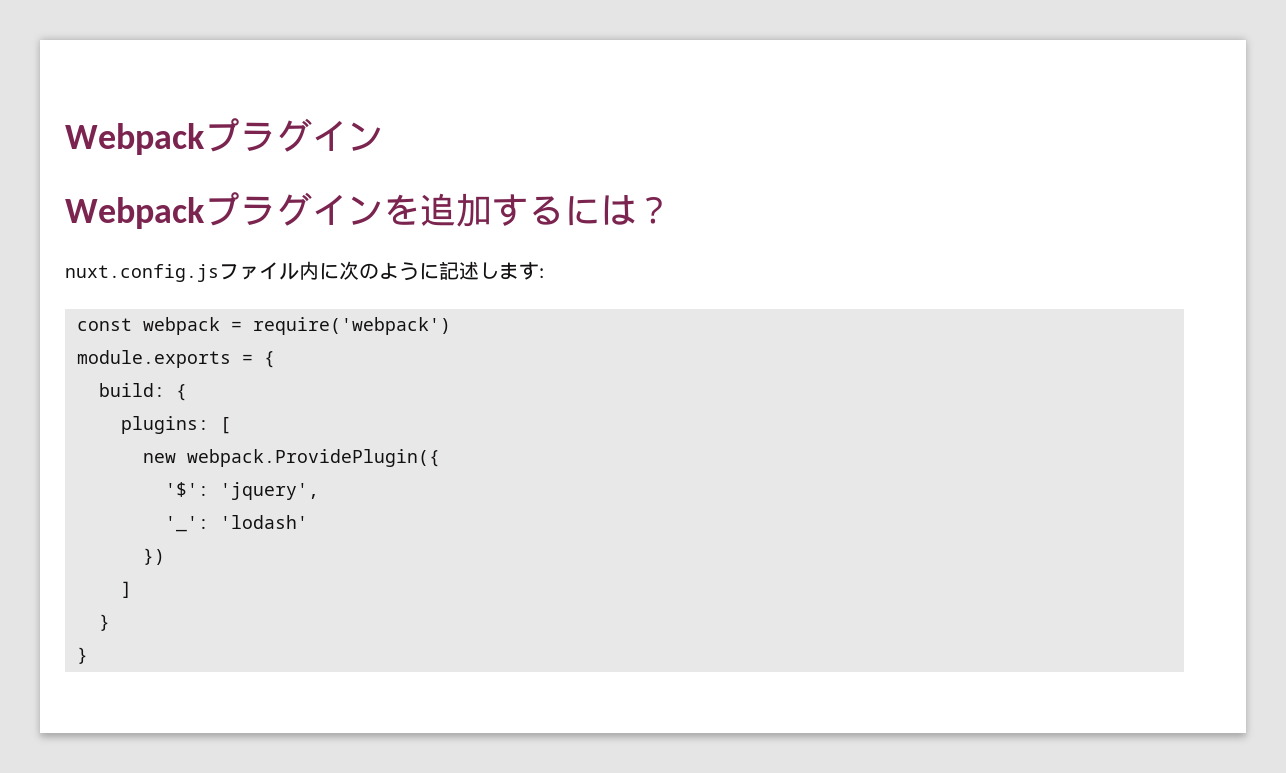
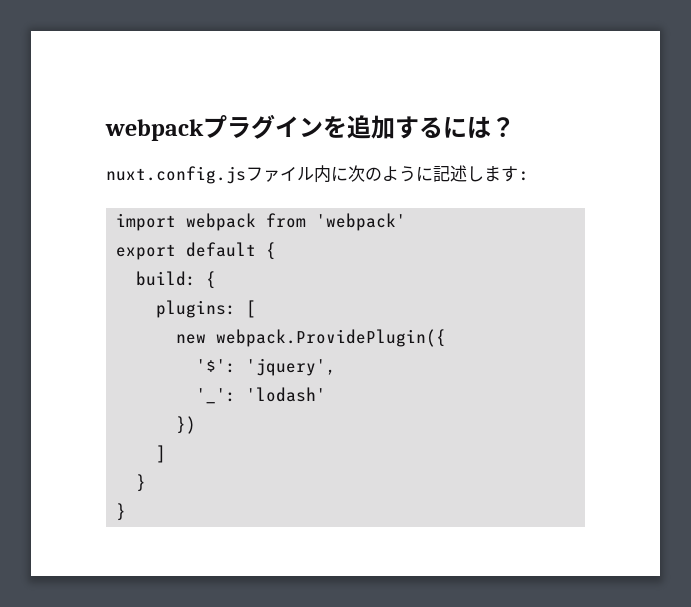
[65,118,384,155] [65,197,205,229] Webpackプラグイン // Webpack -> [105,119,204,141] webpack
[77,317,451,335] [77,350,253,368] const webpack = require('webpack') // module.exports = -> [116,213,407,231] [116,242,257,260] import webpack from 'webpack' // export default

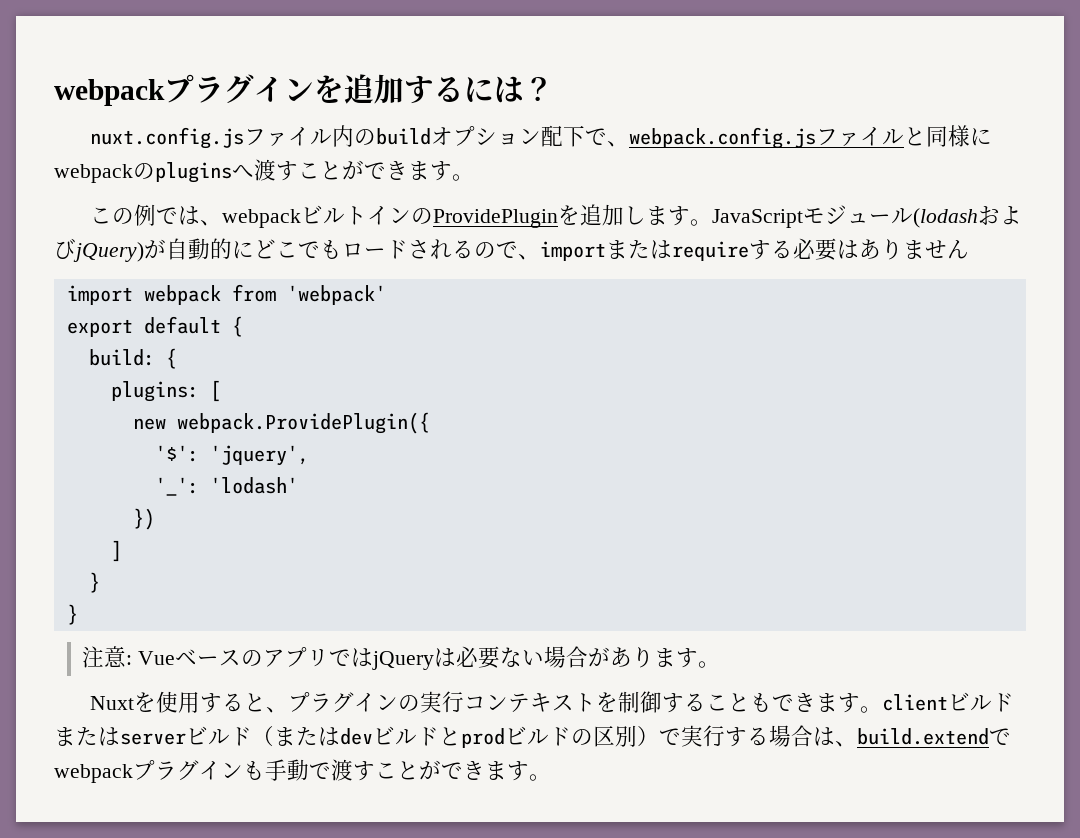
[331,165,530,182] に次のように記述します: -> [354,125,993,149] [54,159,474,183] [90,204,1023,228] [54,238,969,262] のbuildオプション配下で、webpack.config.jsファイルと同様にwebpackのpluginsへ渡すことができます。 // この例では、webpackビルトインのProvidePluginを追加します。JavaScriptモジュール(lodashおよびjQuery)が自動的にどこでもロードされるので、importまたはrequireする必要はありません
(127, 512) none -> [82,646,721,670] [90,691,1015,713] [54,725,1011,748] [54,759,551,783] // 注意: VueベースのアプリではjQueryは必要ない場合があります。 // Nuxtを使用すると、プラグインの実行コンテキストを制御することもできます。clientビルドまたはserverビルド（またはdevビルドとprodビルドの区別）で実行する場合は、build.extendでwebpackプラグインも手動で渡すことができます。

